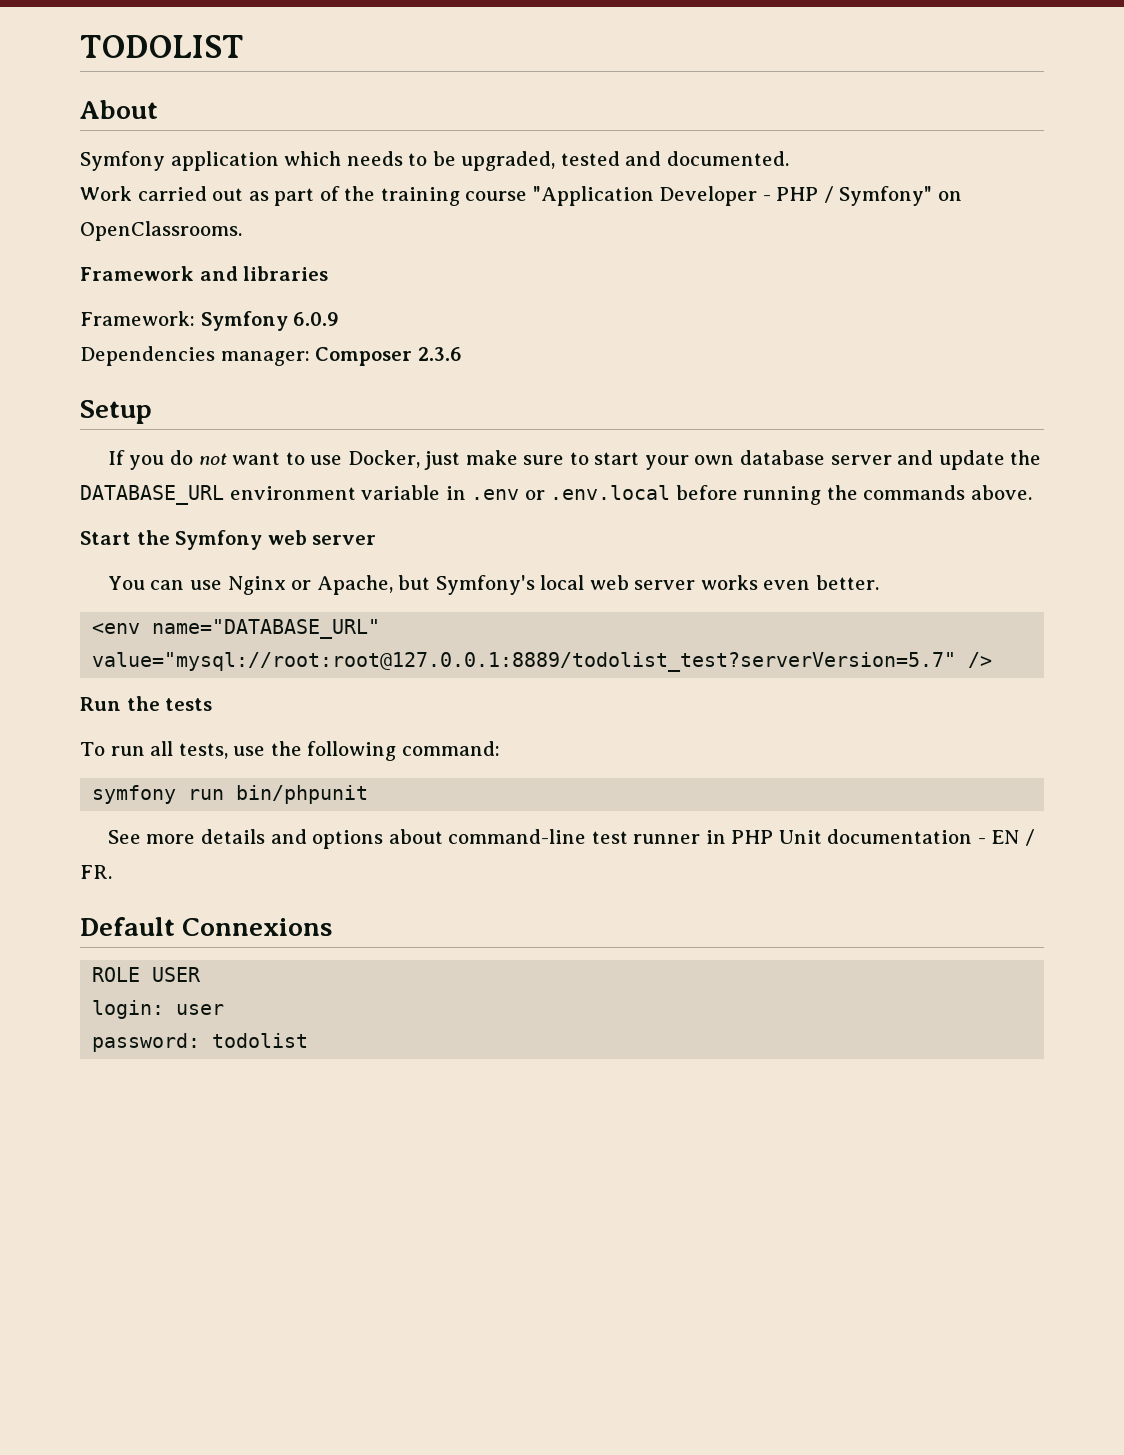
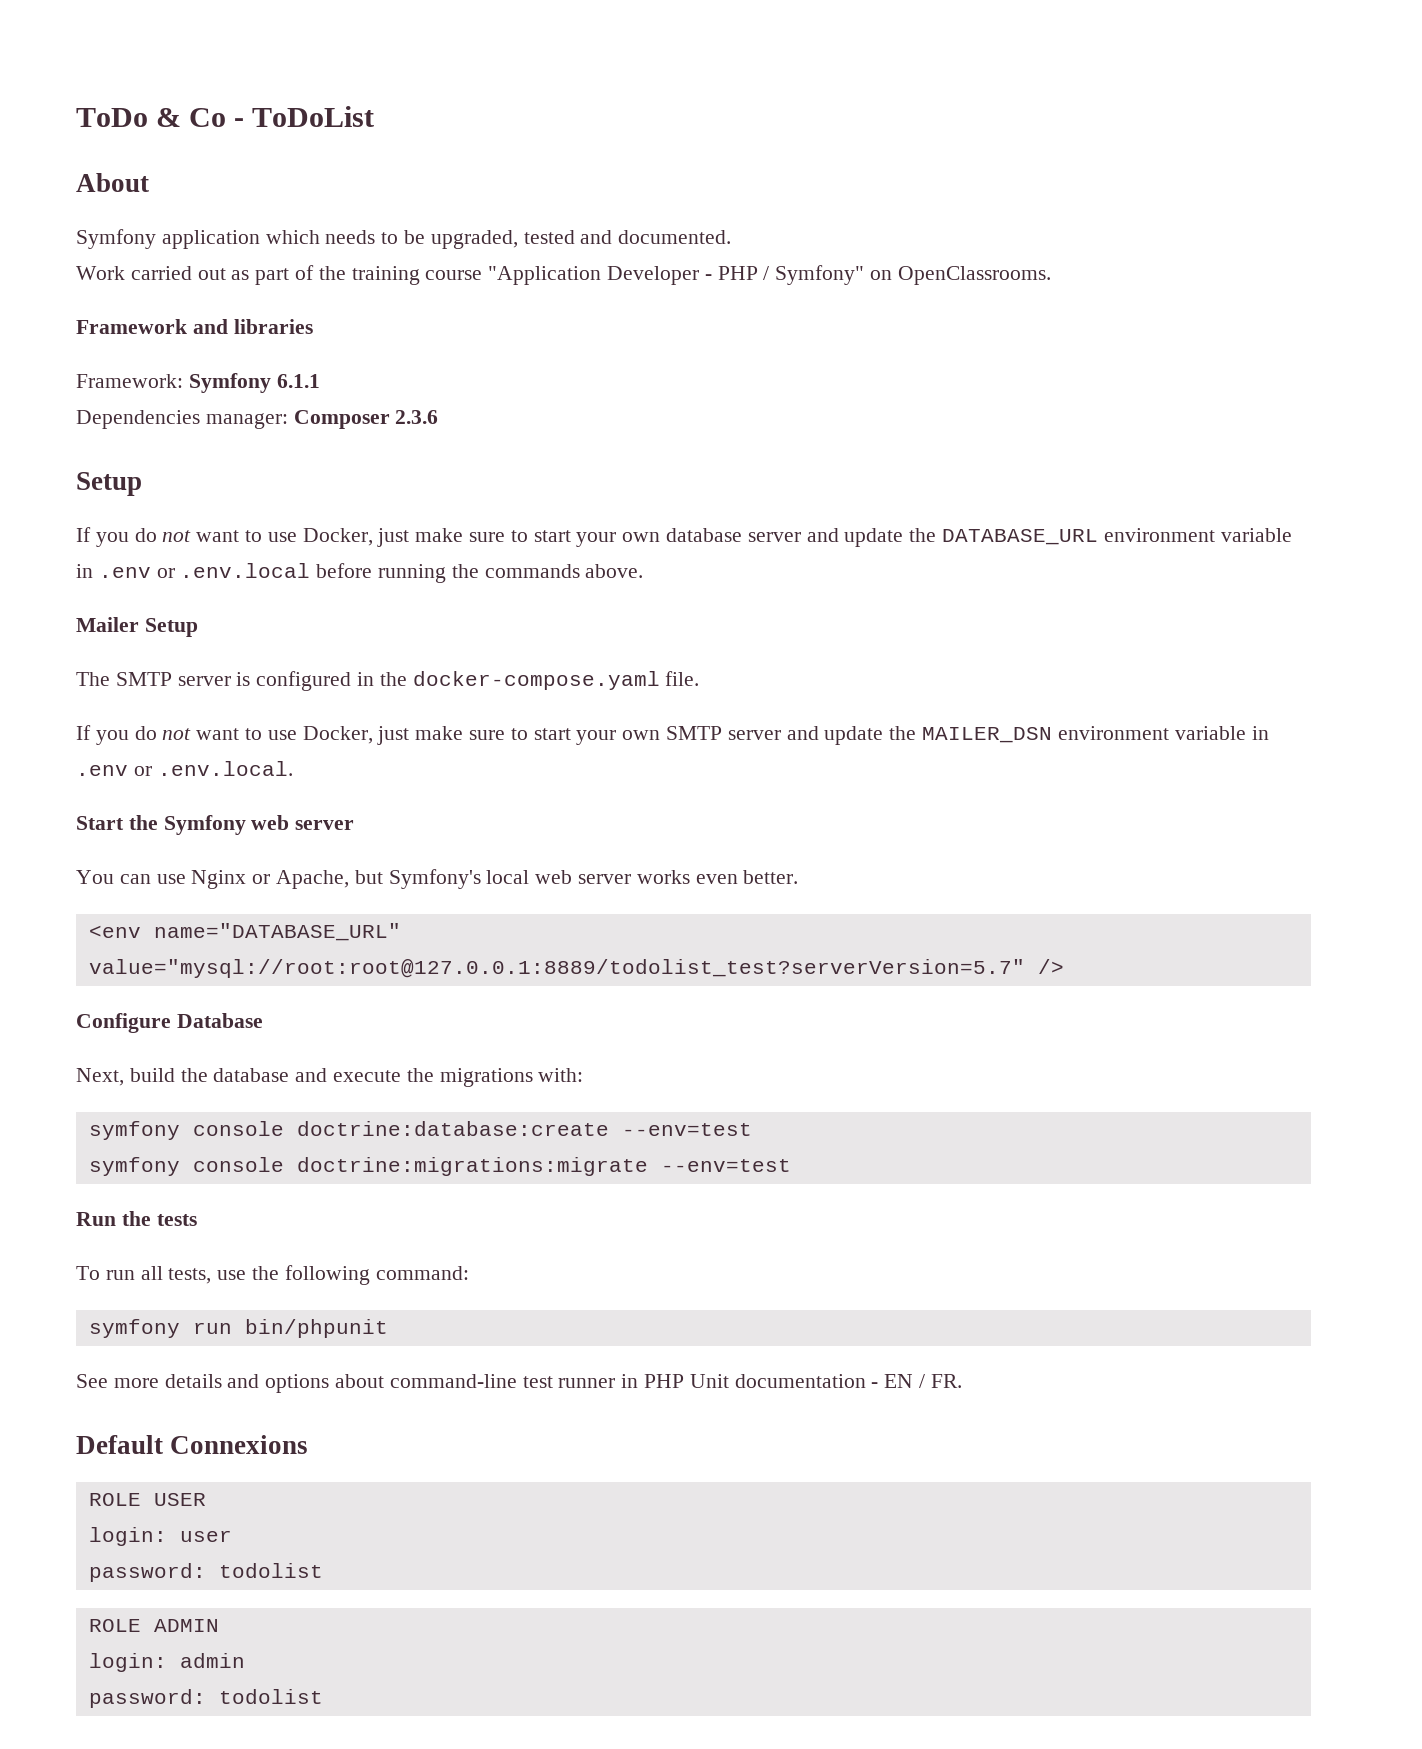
[80,35,243,58] TODOLIST -> [76,106,375,127] ToDo & Co - ToDoList
[293,312,340,326] 6.0.9 -> [276,374,320,388] 6.1.1
(1032, 492) none -> [76,617,198,637] [76,671,700,691] [76,725,1269,745] [76,761,293,776] // Mailer Setup // The SMTP server is configured in the docker-compose.yaml file. // If you do not want to use Docker, just make sure to start your own SMTP server and update the MAILER_DSN environment variable in .env or .env.local.
(993, 660) none -> [76,1013,263,1033] [76,1068,584,1087] [88,1121,752,1140] [88,1157,791,1176] // Configure Database // Next, build the database and execute the migrations with: // symfony console doctrine:database:create --env=test // symfony console doctrine:migrations:migrate --env=test
(309, 1040) none -> [88,1619,219,1632] [88,1653,245,1672] [88,1689,323,1708] // ROLE ADMIN // login: admin // password: todolist

